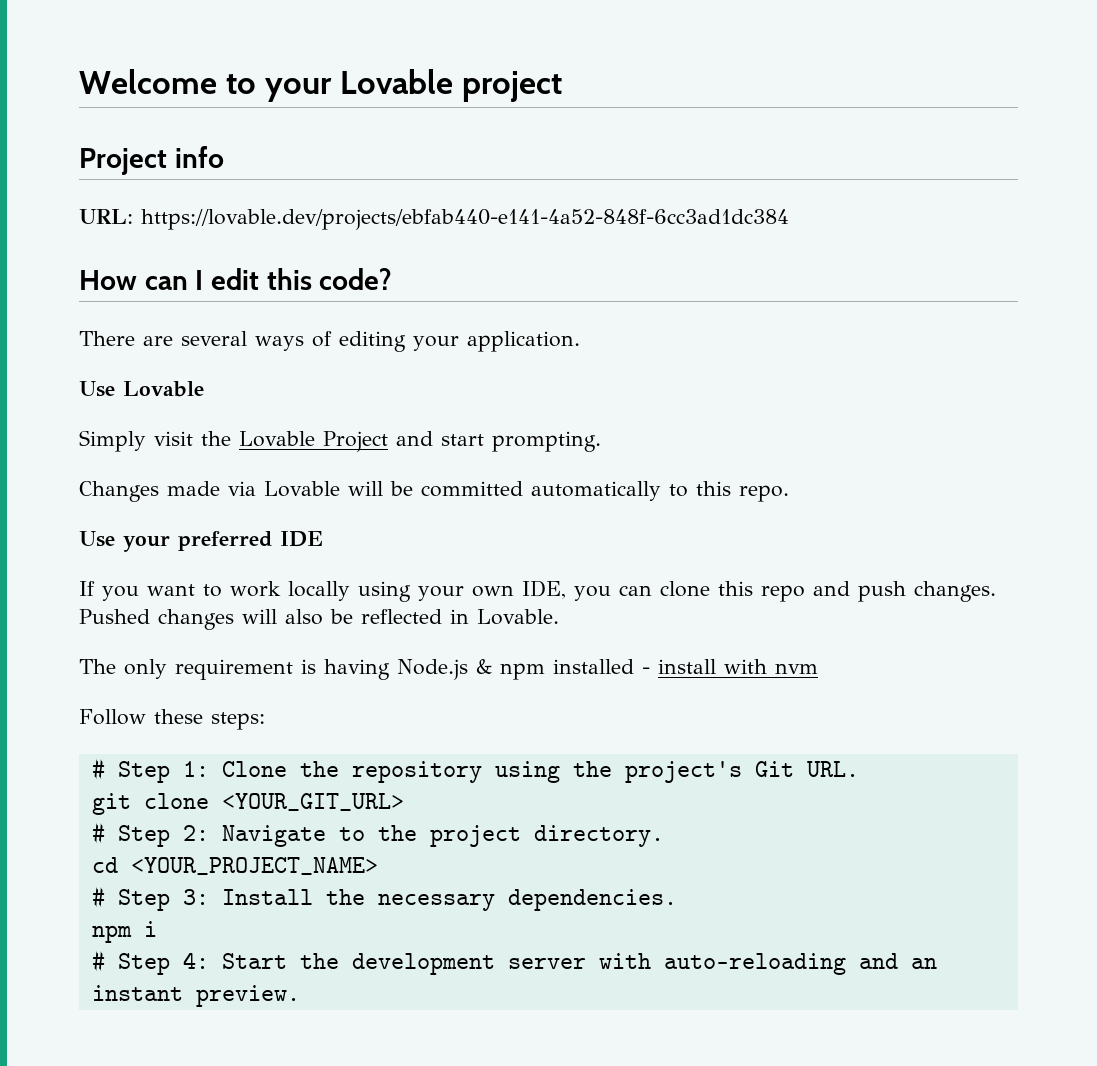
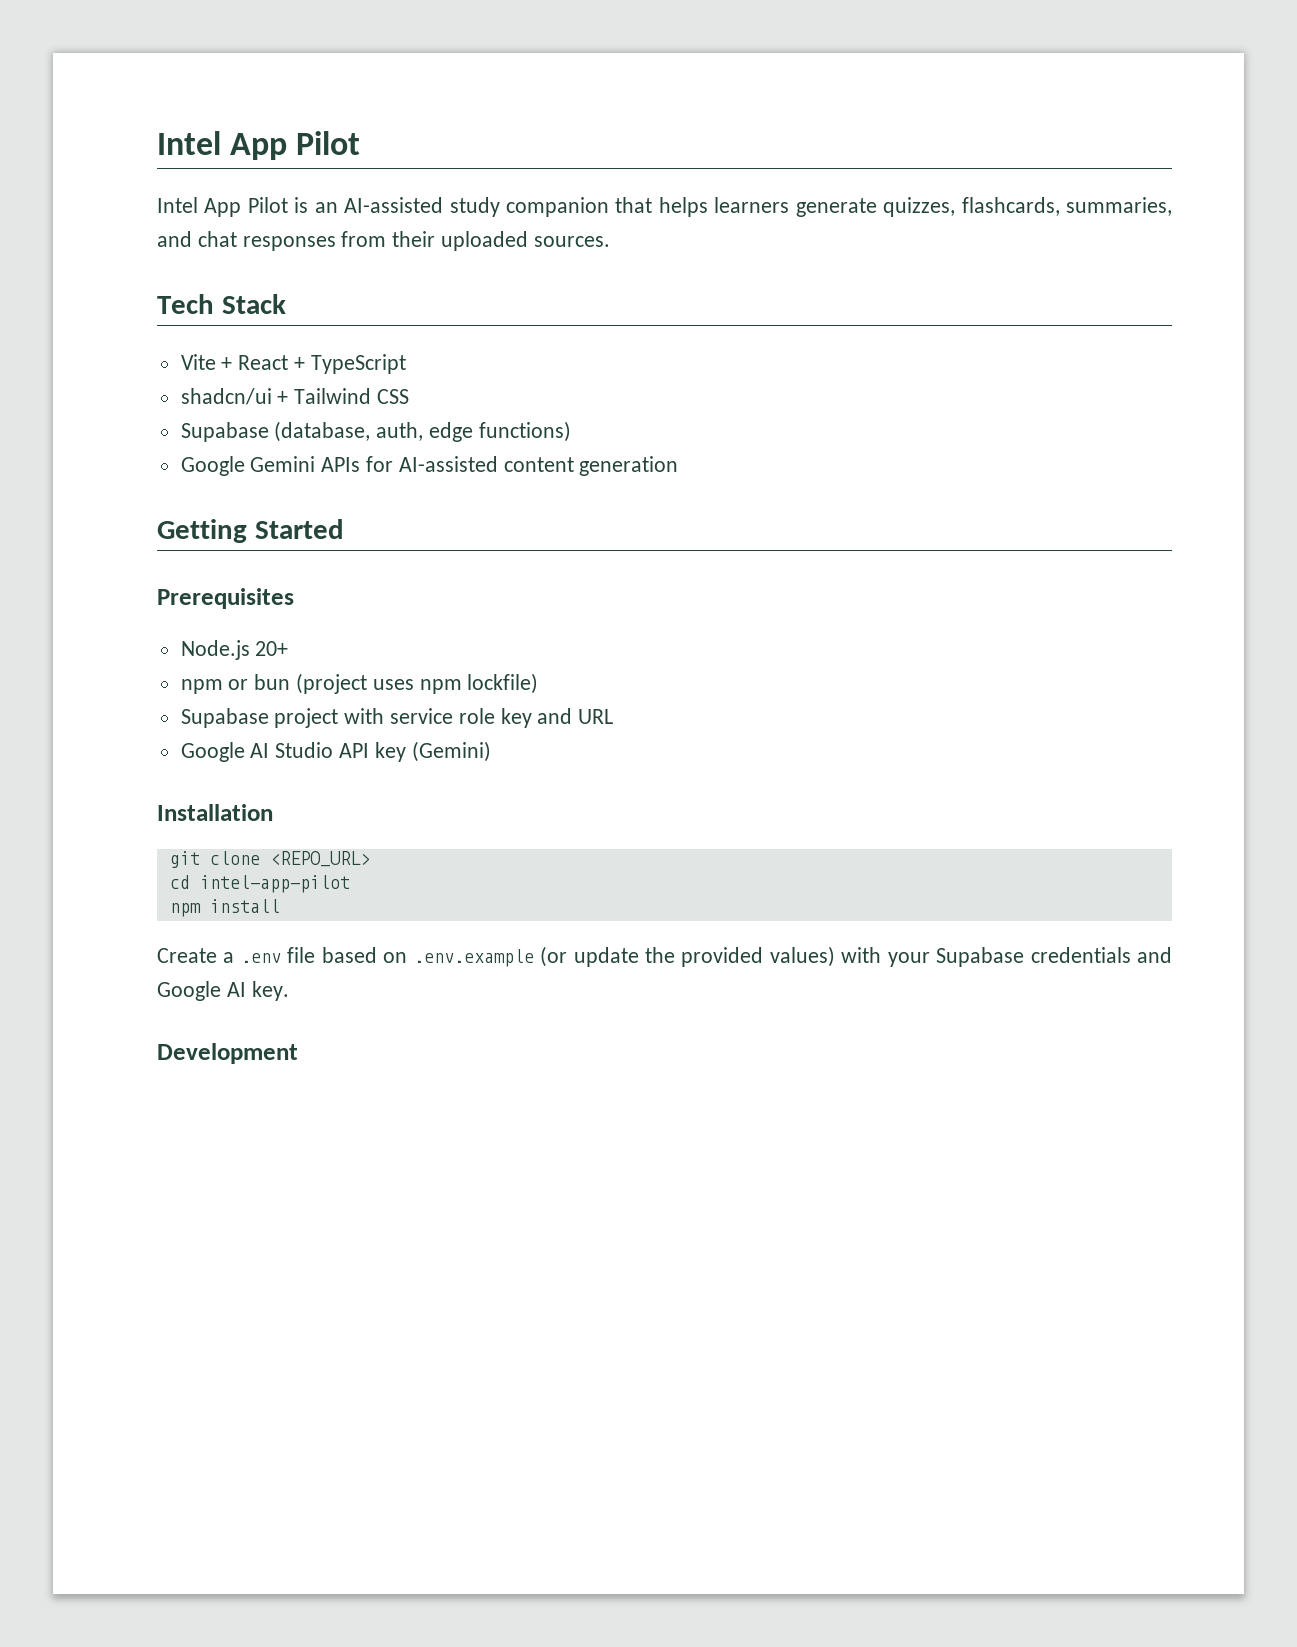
[79,69,562,102] [79,146,224,175] [79,209,789,230] [79,268,393,290] [79,331,580,352] [79,381,204,397] [79,430,601,452] [79,481,789,502] [79,531,323,552] [79,580,996,602] [79,609,559,630] [79,659,818,680] [79,709,265,730] [91,758,859,783] [91,793,404,815] [91,822,664,847] [91,857,378,875] [91,886,677,911] [91,921,157,943] [91,950,937,975] [91,985,300,1007] Welcome to your Lovable project // Project info // URL: https://lovable.dev/projects/ebfab440-e141-4a52-848f-6cc3ad1dc384 // How can I edit this code? // There are several ways of editing your application. // Use Lovable // Simply visit the Lovable Project and start prompting. // Changes made via Lovable will be committed automatically to this repo. // Use your preferred IDE // If you want to work locally using your own IDE, you can clone this repo and push changes. Pushed changes will also be reflected in Lovable. // The only requirement is having Node.js & npm installed - install with nvm // Follow these steps: // # Step 1: Clone the repository using the project's Git URL. // git clone <YOUR_GIT_URL> // # Step 2: Navigate to the project directory. // cd <YOUR_PROJECT_NAME> // # Step 3: Install the necessary dependencies. // npm i // # Step 4: Start the development server with auto-reloading and an instant preview. -> [157,131,361,160] [157,197,1172,217] [157,231,610,251] [157,294,286,314] [180,354,406,374] [180,388,410,405] [180,421,571,442] [180,456,679,476] [157,519,344,543] [157,588,294,609] [180,640,289,660] [180,673,539,694] [180,708,614,728] [180,741,491,762] [157,804,273,821] [169,851,370,868] [169,875,350,893] [169,899,280,917] [157,946,1172,967] [157,981,289,1001] [157,1043,298,1064] Intel App Pilot // Intel App Pilot is an AI-assisted study companion that helps learners generate quizzes, flashcards, summaries, and chat responses from their uploaded sources. // Tech Stack // Vite + React + TypeScript // shadcn/ui + Tailwind CSS // Supabase (database, auth, edge functions) // Google Gemini APIs for AI-assisted content generation // Getting Started // Prerequisites // Node.js 20+ // npm or bun (project uses npm lockfile) // Supabase project with service role key and URL // Google AI Studio API key (Gemini) // Installation // git clone <REPO_URL> // cd intel-app-pilot // npm install // Create a .env file based on .env.example (or update the provided values) with your Supabase credentials and Google AI key. // Development

